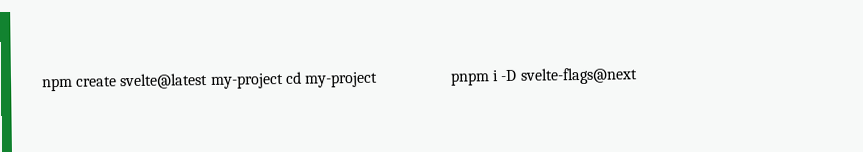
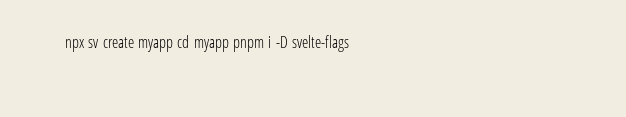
[41,71,378,92] npm create svelte@latest my-project cd my-project -> [65,35,229,52] npx sv create myapp cd myapp
[519,67,638,85] svelte-flags@next -> [291,35,349,52] svelte-flags

